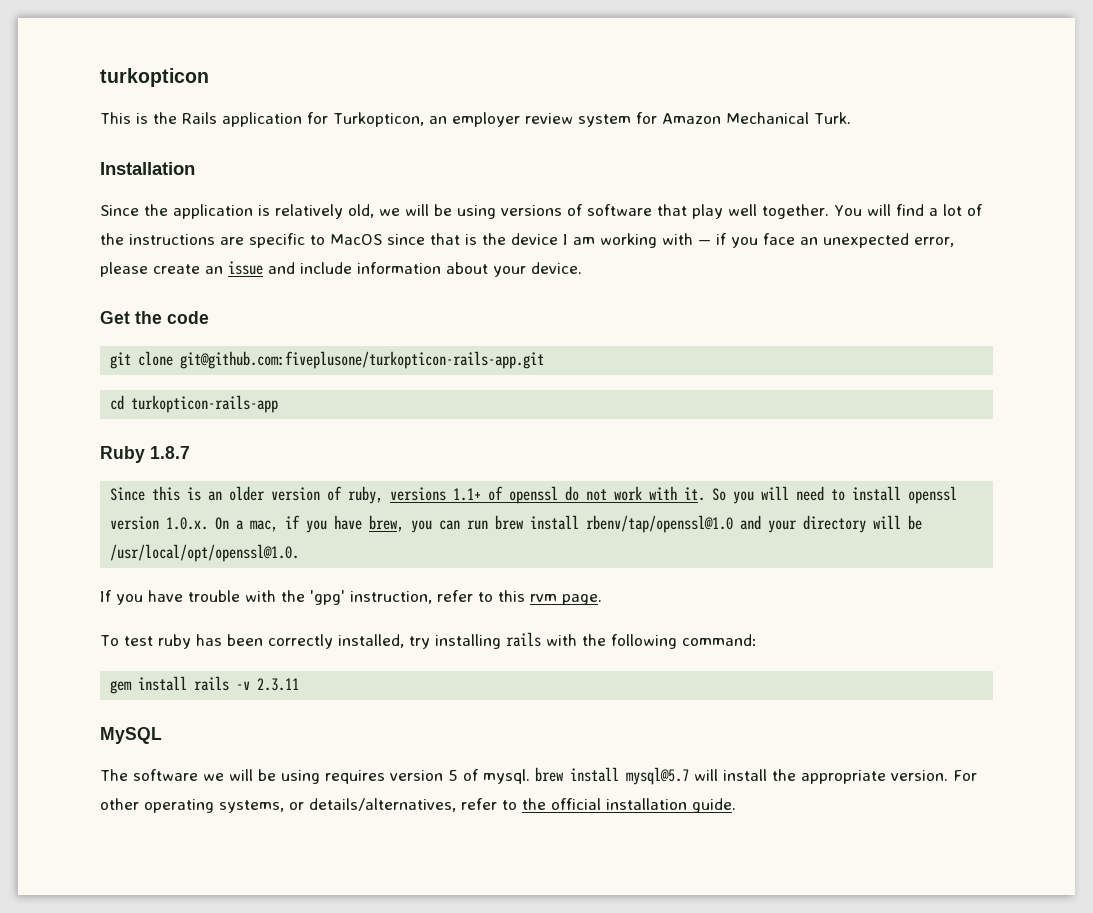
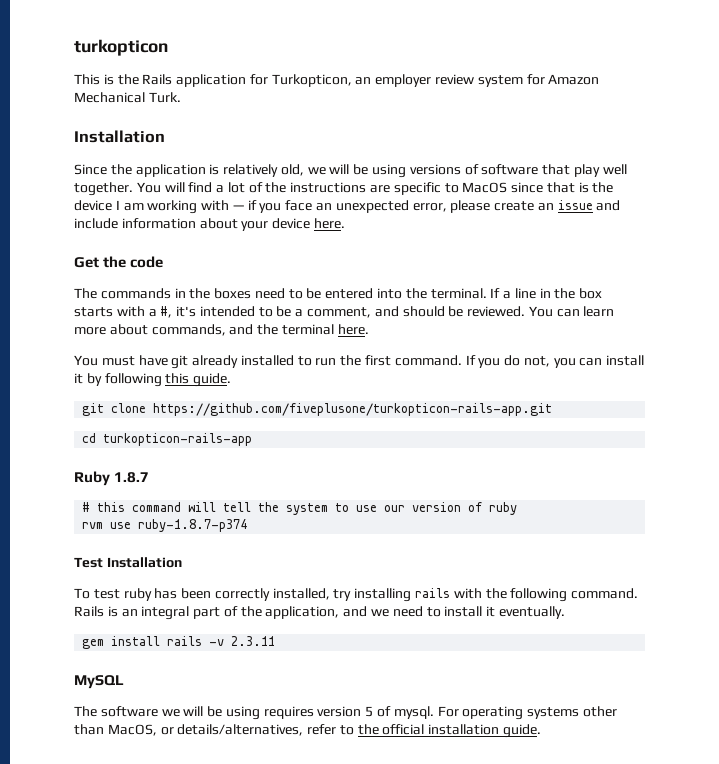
[531,262,582,274] device. -> [272,218,345,229] device here.
(209, 317) none -> [74,288,603,299] [74,306,615,318] [74,324,369,336] [74,355,645,369] [74,373,232,387] // The commands in the boxes need to be entered into the terminal. If a line in the box starts with a #, it's intended to be a comment, and should be reviewed. You can learn more about commands, and the terminal here. // You must have git already installed to run the first command. If you do not, you can install it by following this guide.
[180,351,545,369] git@github.com:fiveplusone/turkopticon-rails-app.git -> [153,403,553,416] https://github.com/fiveplusone/turkopticon-rails-app.git
[110,486,958,504] [110,515,923,533] [110,544,300,562] [100,590,602,605] Since this is an older version of ruby, versions 1.1+ of openssl do not work with it. So you will need to install openssl version 1.0.x. On a mac, if you have brew, you can run brew install rbenv/tap/openssl@1.0 and your directory will be /usr/local/opt/openssl@1.0. // If you have trouble with the 'gpg' instruction, refer to this rvm page. -> [82,502,518,515] [82,519,248,532] [74,557,182,568] # this command will tell the system to use our version of ruby // rvm use ruby-1.8.7-p374 // Test Installation
[681,634,757,646] command: -> [571,588,639,599] [74,606,565,620] command. Rails is an integral part of the application, and we need to install it eventually.
[535,767,977,785] [100,798,284,813] brew install mysql@5.7 will install the appropriate version. For other operating systems, -> [437,706,617,720] [74,724,157,736] For operating systems other than MacOS,

